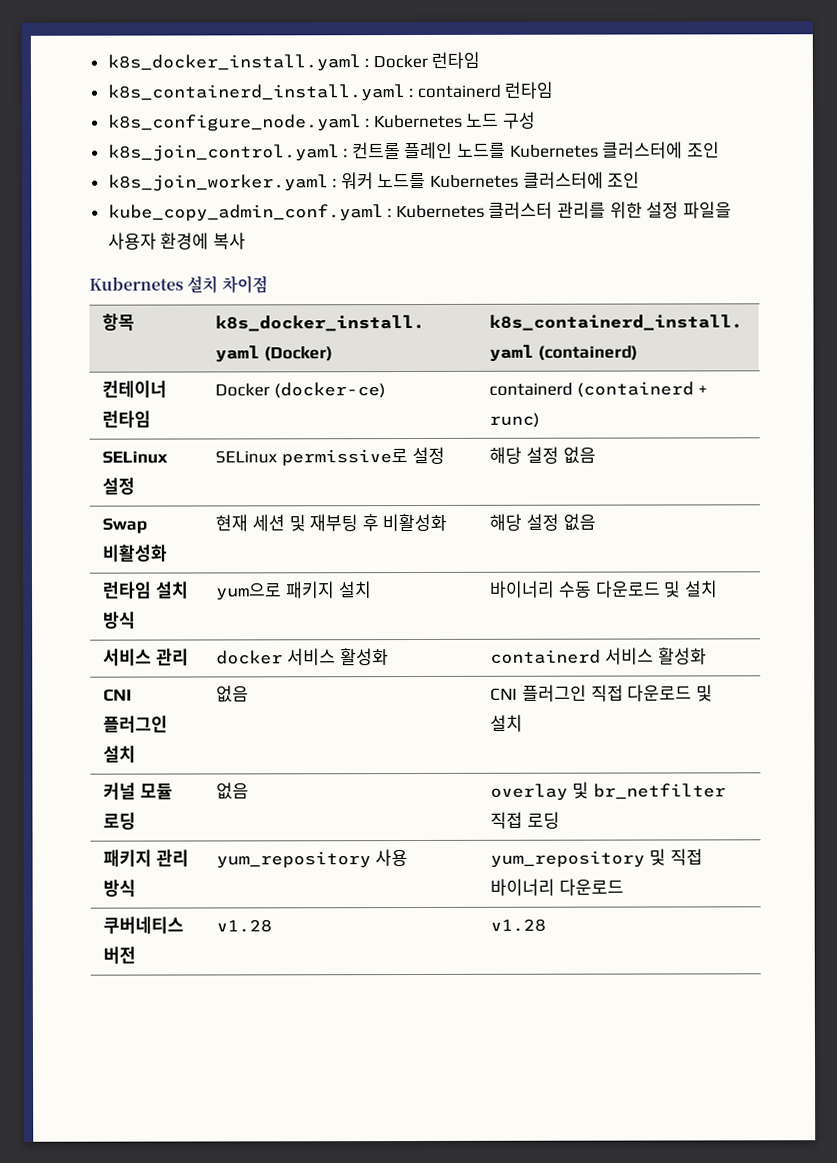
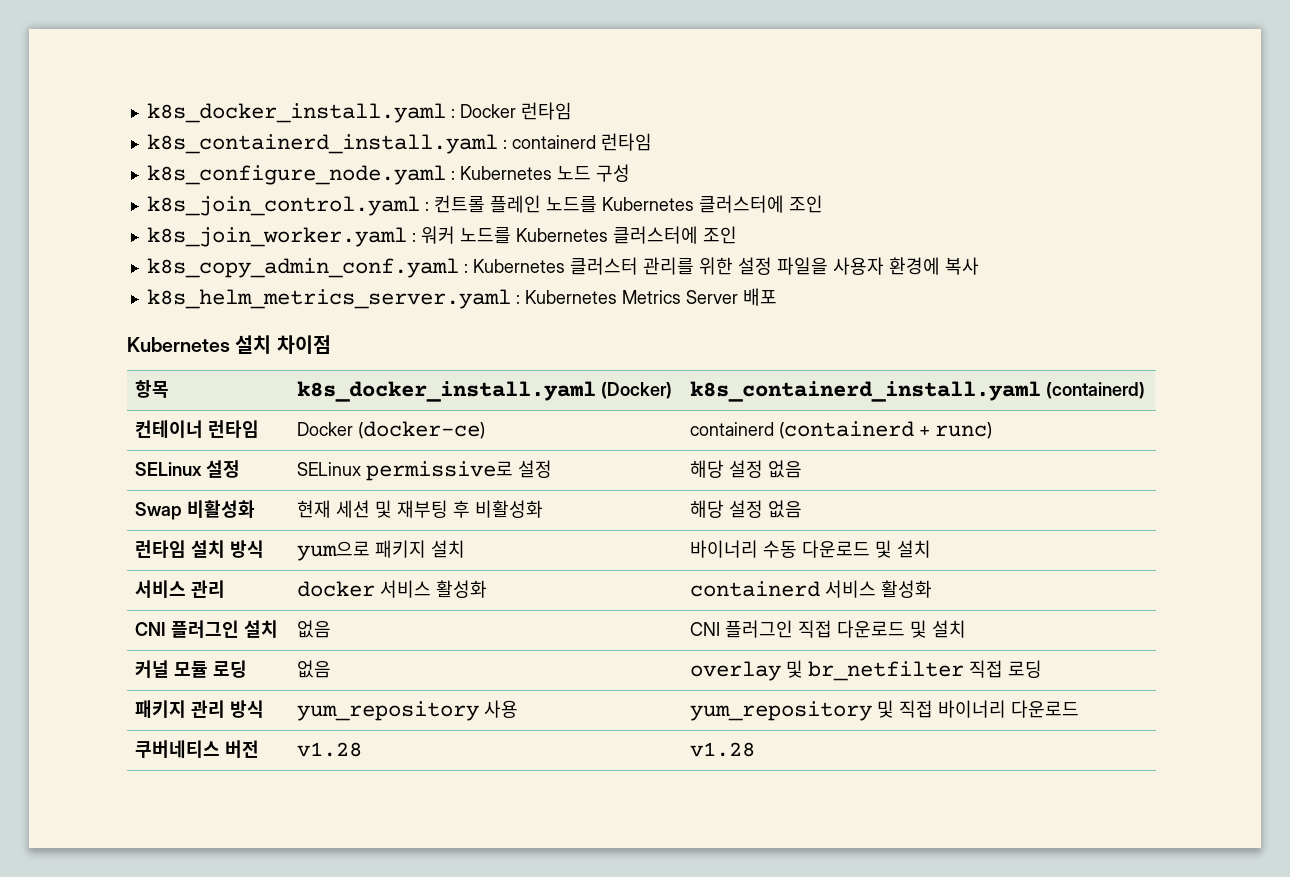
[107,204,384,222] kube_copy_admin_conf.yaml -> [146,258,459,278] k8s_copy_admin_conf.yaml
(246, 241) none -> [146,288,777,309] // k8s_helm_metrics_server.yaml : Kubernetes Metrics Server 배포

